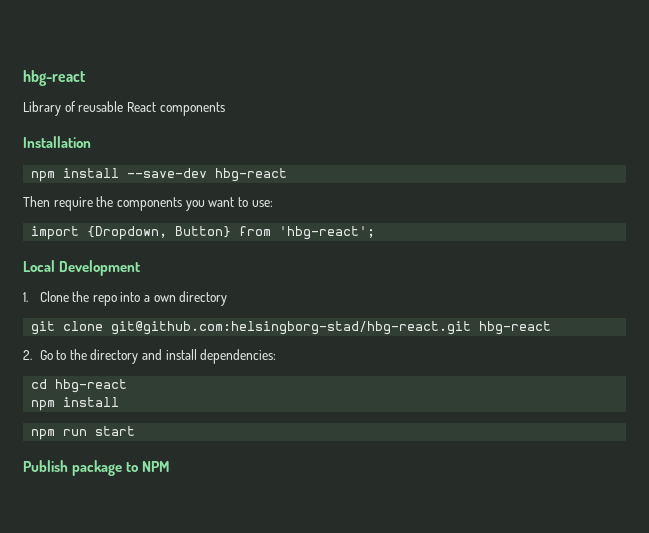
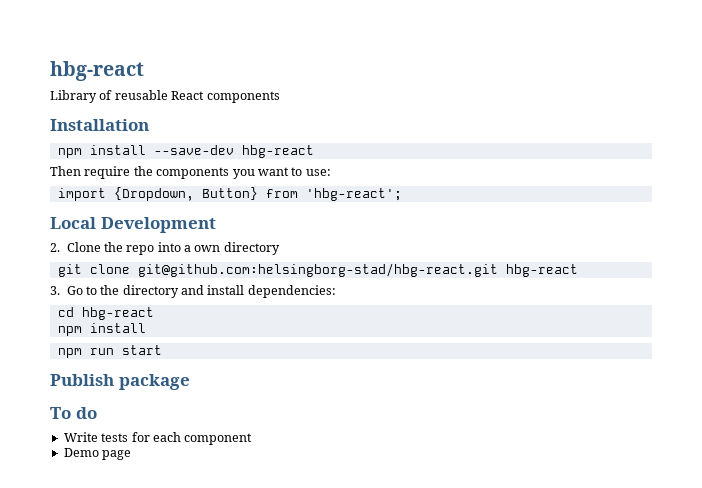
[23,292,28,302] 1. -> [50,243,60,252] 2.
[23,350,32,360] 2. -> [50,286,60,295] 3.
[126,461,170,472] to NPM -> [50,407,97,419] [63,432,253,445] [63,448,132,460] // To do // Write tests for each component // Demo page

